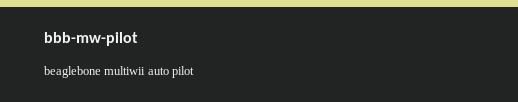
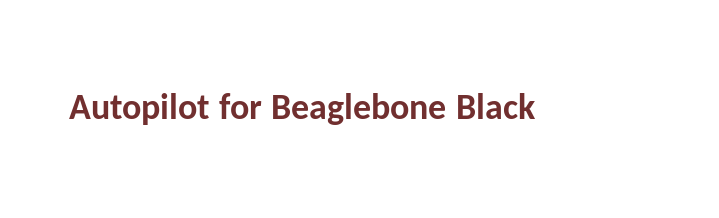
[44,32,138,46] [44,66,195,78] bbb-mw-pilot // beaglebone multiwii auto pilot -> [69,93,537,125] Autopilot for Beaglebone Black

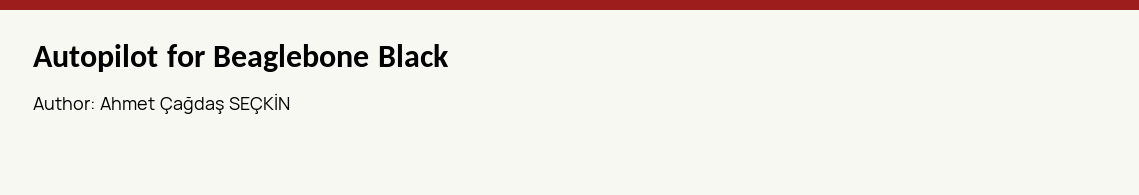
(537, 106) none -> [33,93,290,114] // Author: Ahmet Çağdaş SEÇKİN

